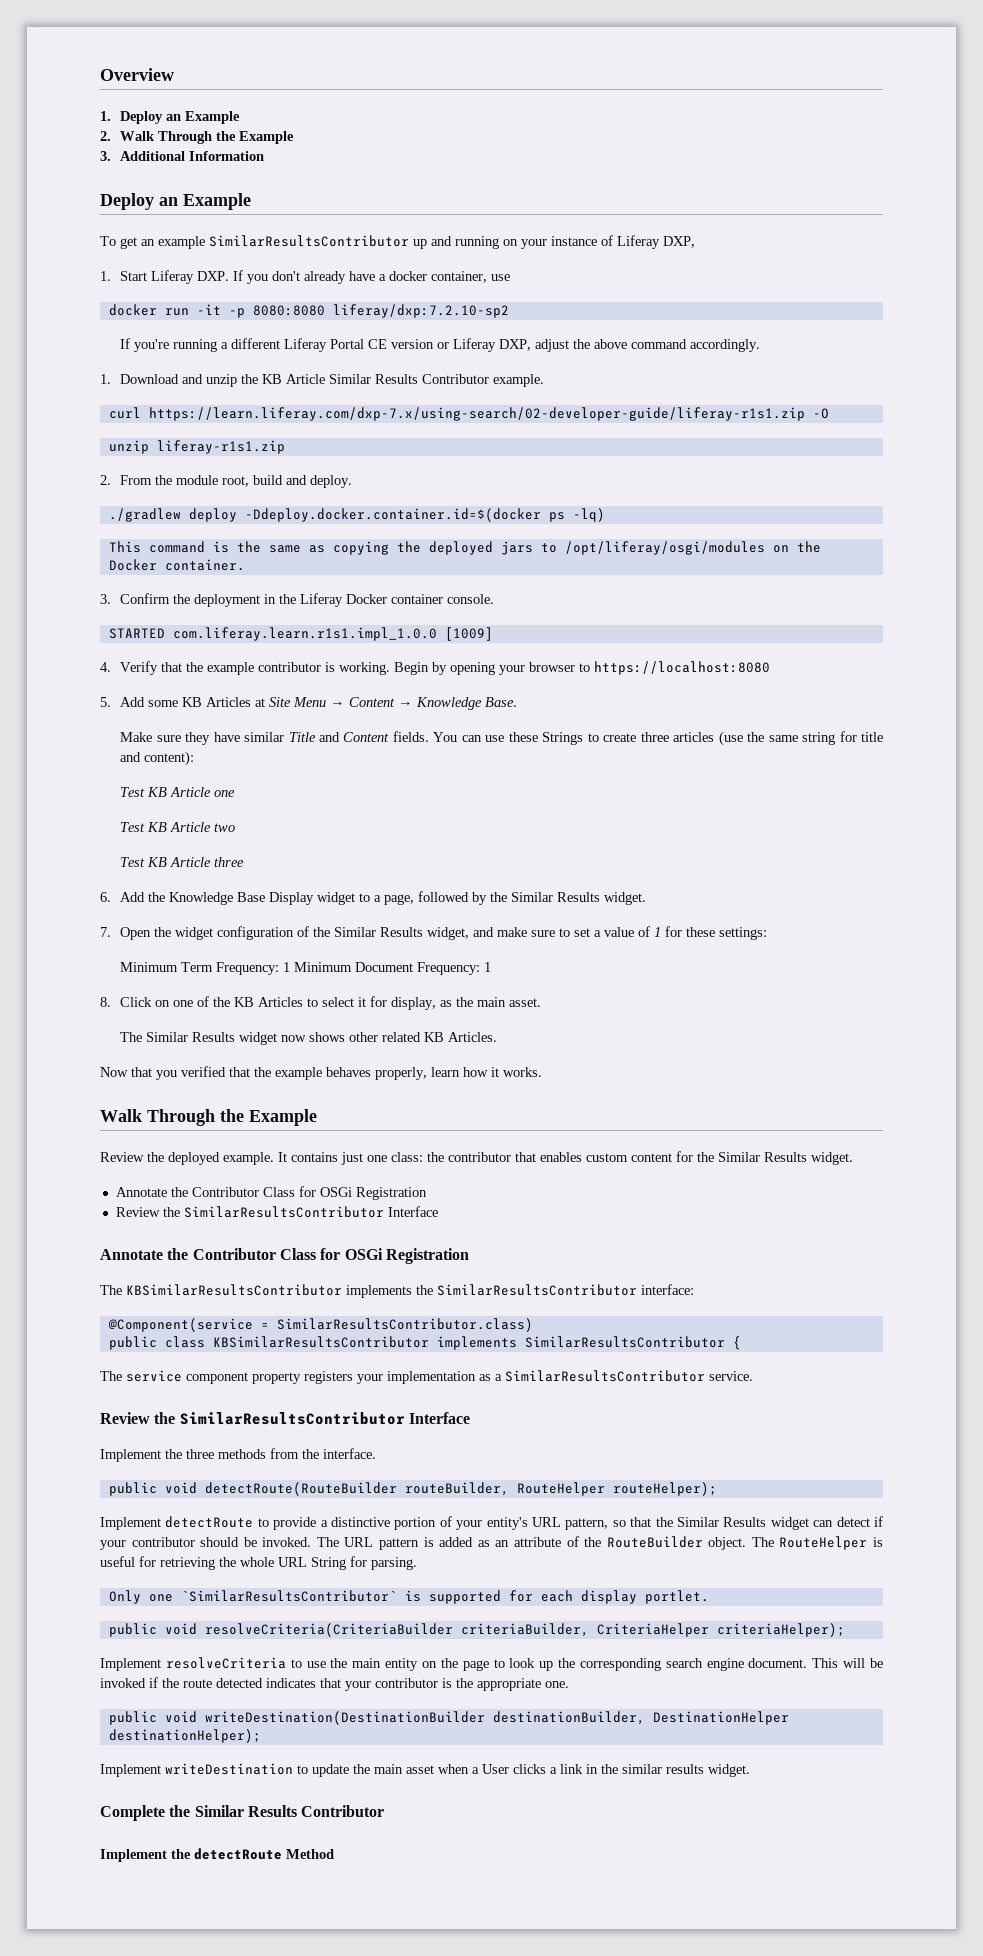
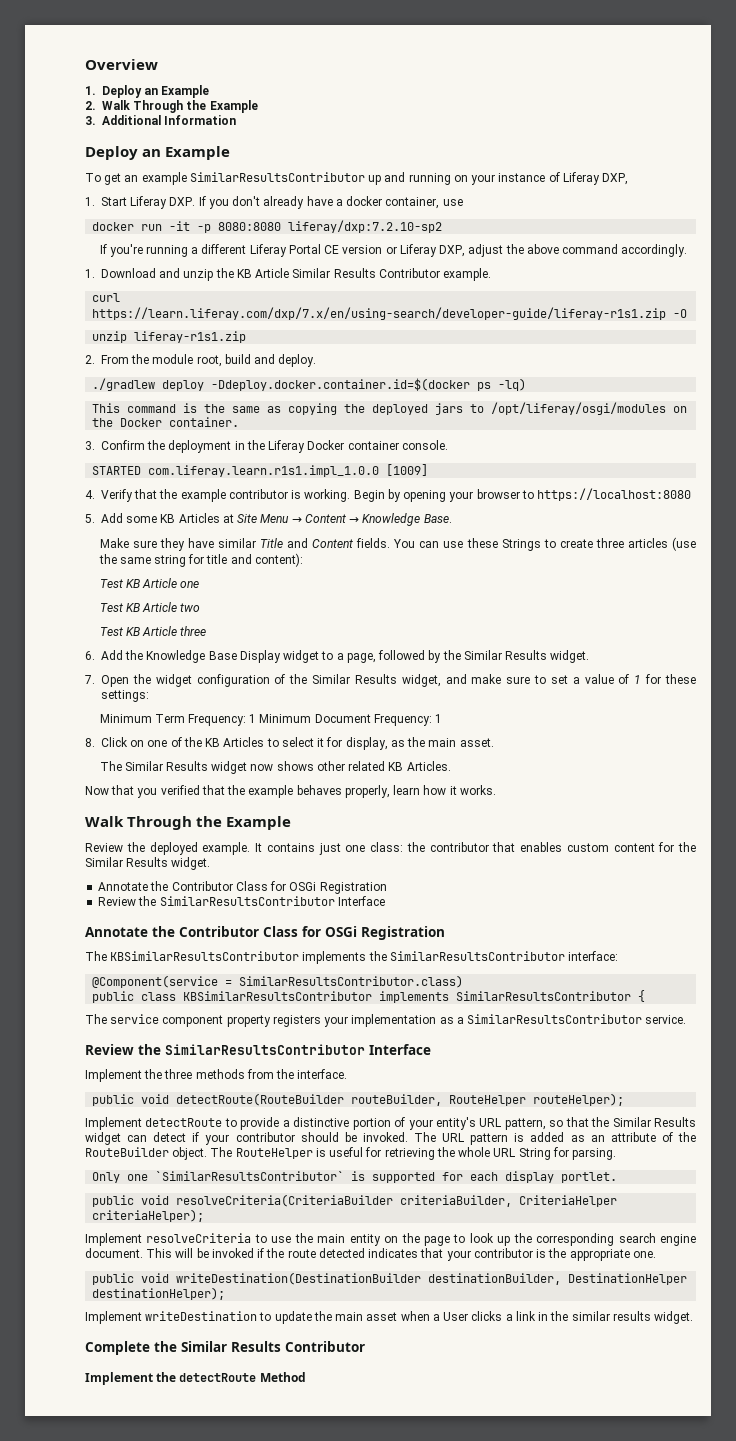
[148,407,805,421] https://learn.liferay.com/dxp-7.x/using-search/02-developer-guide/liferay-r1s1.zip -> [92,307,667,320] https://learn.liferay.com/dxp/7.x/en/using-search/developer-guide/liferay-r1s1.zip

